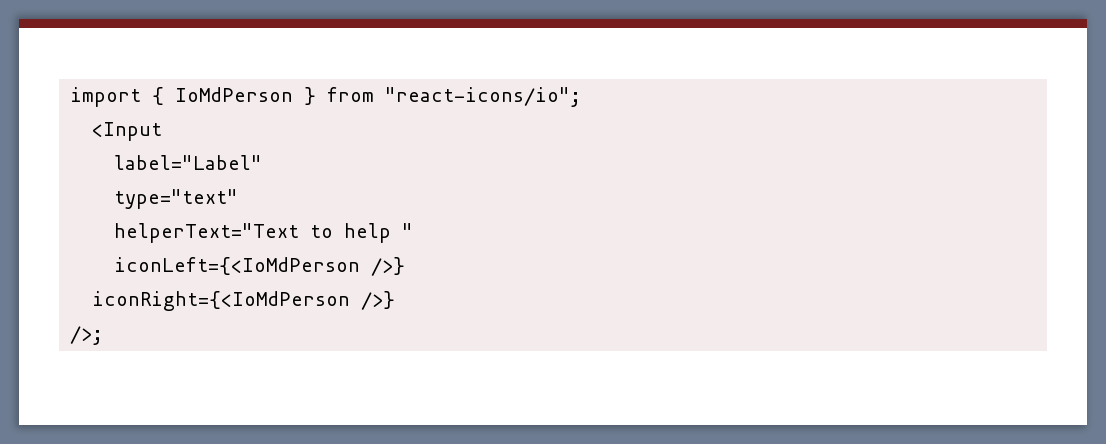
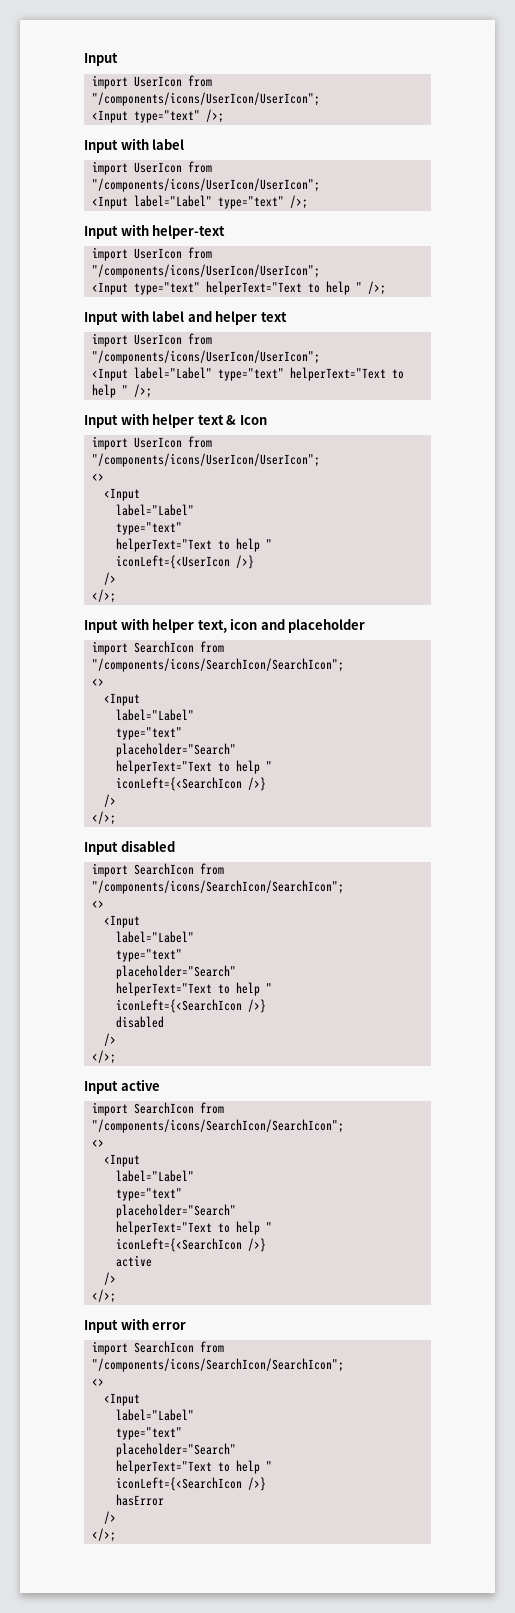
[70,87,582,107] import { IoMdPerson } from "react-icons/io"; -> [84,53,118,66] [91,75,212,89] [91,92,320,106] [91,109,224,123] [84,138,185,153] [91,161,212,175] [91,178,320,192] [91,195,308,209] [84,224,226,239] [91,247,212,261] [91,264,320,278] [91,281,386,295] [84,310,287,325] [91,333,212,347] [91,350,320,364] [91,367,404,381] [91,384,152,398] [84,413,267,428] [91,436,212,450] [91,453,320,467] [91,473,104,481] Input // import UserIcon from "/components/icons/UserIcon/UserIcon"; // <Input type="text" />; // Input with label // import UserIcon from "/components/icons/UserIcon/UserIcon"; // <Input label="Label" type="text" />; // Input with helper-text // import UserIcon from "/components/icons/UserIcon/UserIcon"; // <Input type="text" helperText="Text to help " />; // Input with label and helper text // import UserIcon from "/components/icons/UserIcon/UserIcon"; // <Input label="Label" type="text" helperText="Text to help " />; // Input with helper text & Icon // import UserIcon from "/components/icons/UserIcon/UserIcon"; // <>
[114,257,406,276] [92,291,396,311] [70,326,104,345] iconLeft={<IoMdPerson />} // iconRight={<IoMdPerson />} // />; -> [115,555,254,569] [103,572,116,585] [91,589,116,603] [84,618,366,633] [91,641,224,655] [91,658,344,672] [91,678,104,686] [103,693,140,706] [115,709,194,721] [115,727,182,740] [115,743,236,757] [115,760,272,774] [115,777,266,791] [103,794,116,807] [91,811,116,825] [84,840,175,855] [91,863,224,877] [91,880,344,894] [91,900,104,908] [103,915,140,928] [115,931,194,943] [115,949,182,962] [115,965,236,979] [115,982,272,996] [115,999,266,1013] [115,1016,164,1028] [103,1033,116,1046] [91,1050,116,1064] [84,1079,160,1094] [91,1102,224,1116] [91,1119,344,1133] [91,1139,104,1147] [103,1154,140,1167] [115,1170,194,1182] [115,1188,182,1201] [115,1204,236,1218] [115,1221,272,1235] [115,1238,266,1252] [115,1255,152,1267] [103,1272,116,1285] [91,1289,116,1303] [84,1318,187,1333] [91,1341,224,1355] [91,1358,344,1372] [91,1378,104,1386] [103,1393,140,1406] [115,1409,194,1421] [115,1427,182,1440] [115,1443,236,1457] [115,1460,272,1474] [115,1477,266,1491] [115,1494,164,1506] [103,1511,116,1524] [91,1528,116,1542] iconLeft={<UserIcon />} // /> // </>; // Input with helper text, icon and placeholder // import SearchIcon from "/components/icons/SearchIcon/SearchIcon"; // <> // <Input // label="Label" // type="text" // placeholder="Search" // helperText="Text to help " // iconLeft={<SearchIcon />} // /> // </>; // Input disabled // import SearchIcon from "/components/icons/SearchIcon/SearchIcon"; // <> // <Input // label="Label" // type="text" // placeholder="Search" // helperText="Text to help " // iconLeft={<SearchIcon />} // disabled // /> // </>; // Input active // import SearchIcon from "/components/icons/SearchIcon/SearchIcon"; // <> // <Input // label="Label" // type="text" // placeholder="Search" // helperText="Text to help " // iconLeft={<SearchIcon />} // active // /> // </>; // Input with error // import SearchIcon from "/components/icons/SearchIcon/SearchIcon"; // <> // <Input // label="Label" // type="text" // placeholder="Search" // helperText="Text to help " // iconLeft={<SearchIcon />} // hasError // /> // </>;

